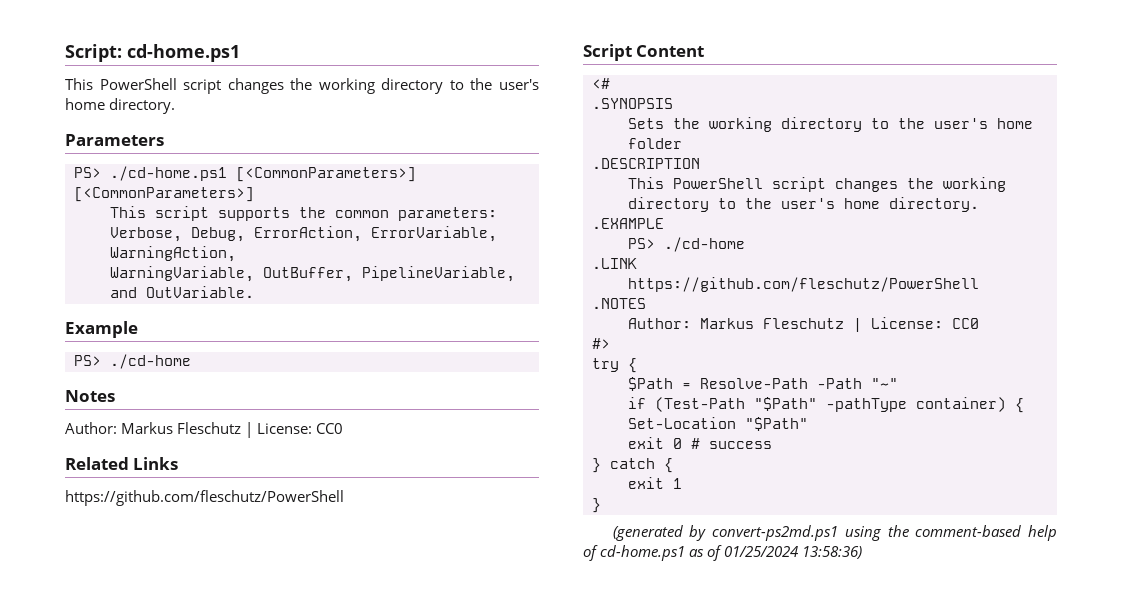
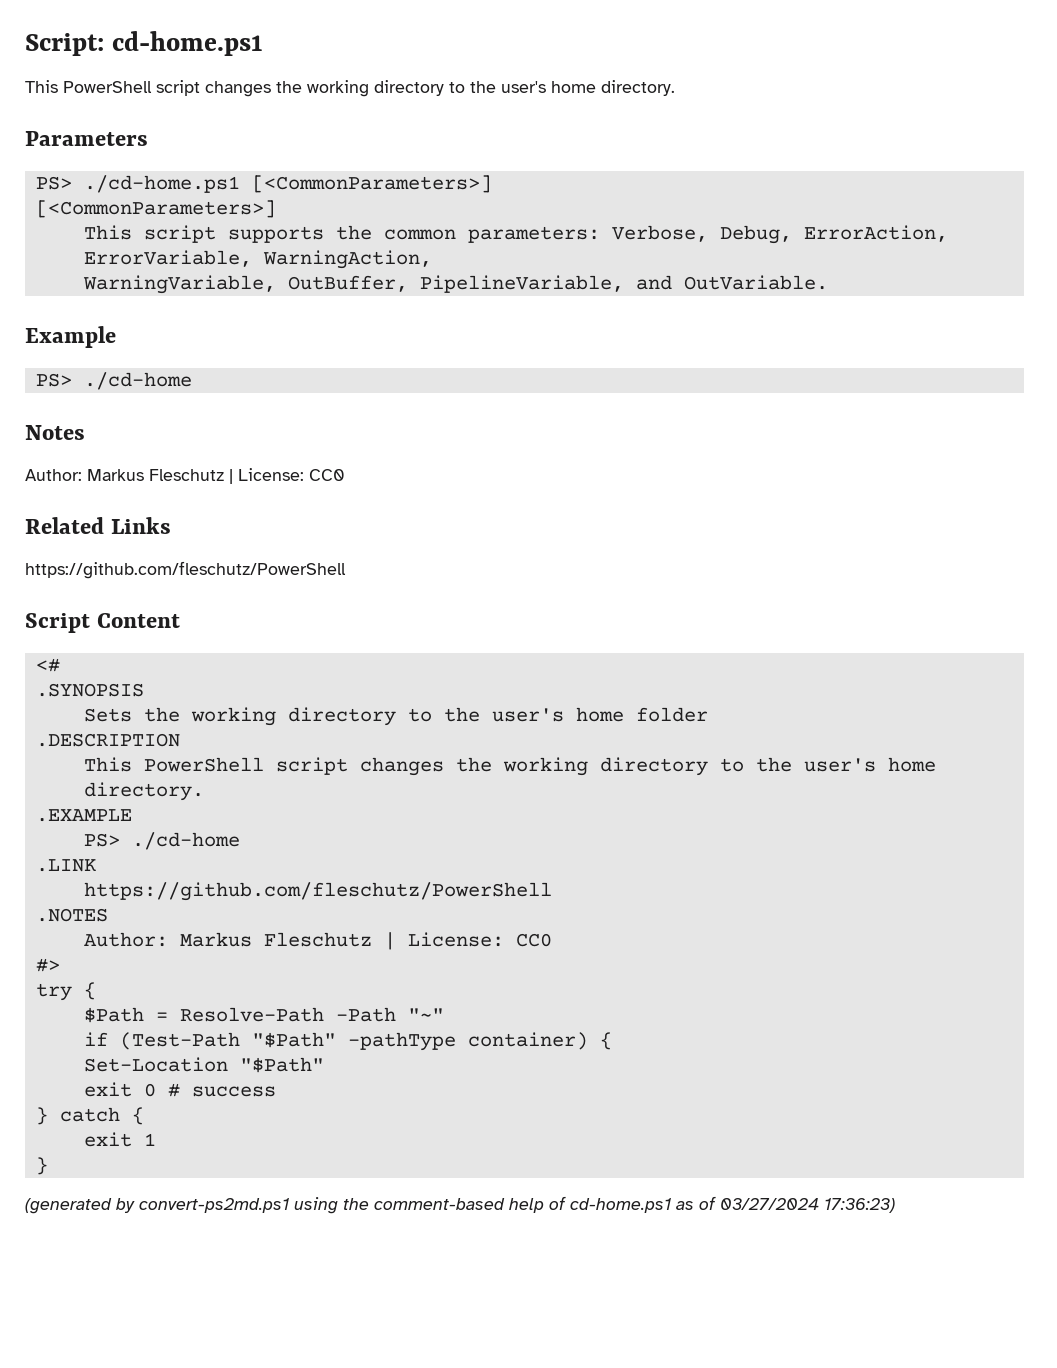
[724,546,863,559] 01/25/2024 13:58:36) -> [720,1198,895,1213] 03/27/2024 17:36:23)

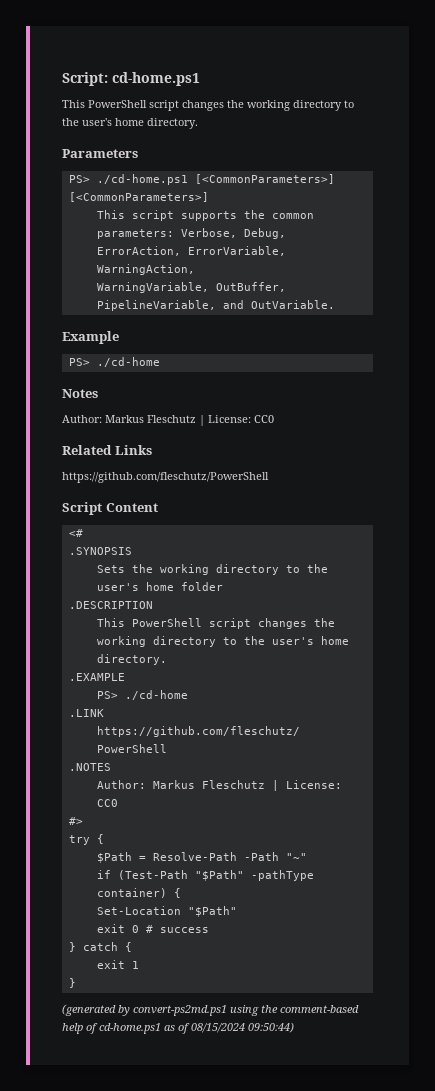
[720,1198,895,1213] 03/27/2024 17:36:23) -> [191,1022,294,1033] 08/15/2024 09:50:44)

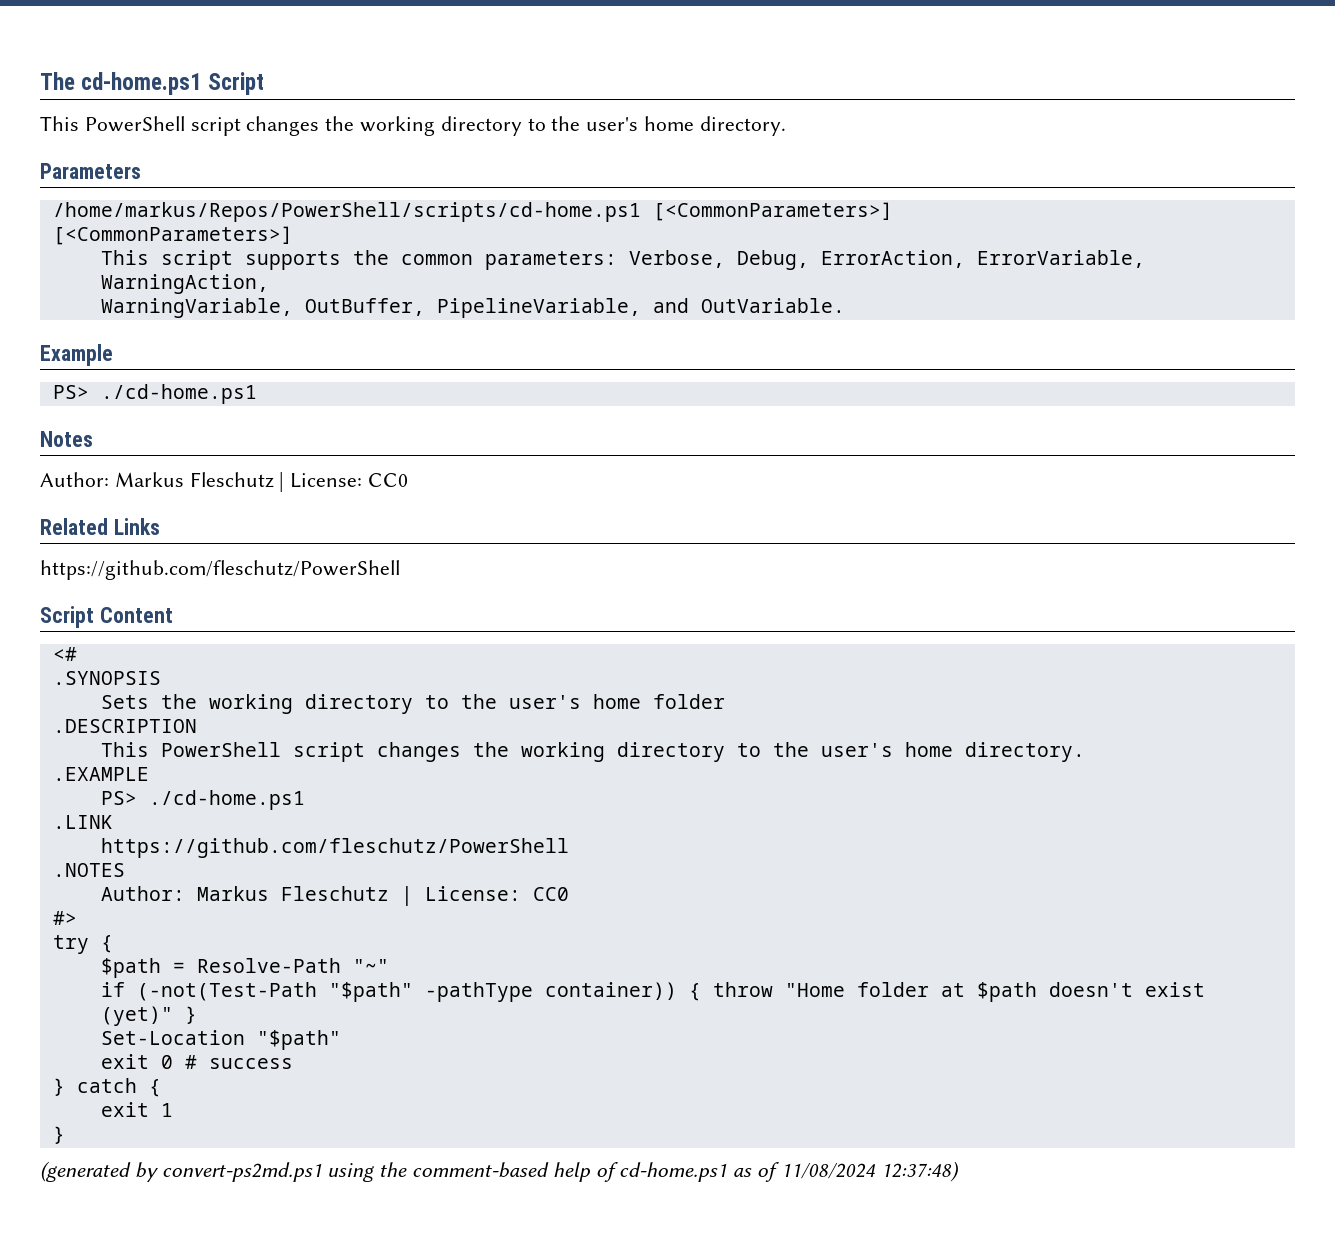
[62,72,200,86] Script: cd-home.ps1 -> [40,72,265,95] The cd-home.ps1 Script
[68,174,188,185] PS> ./cd-home.ps1 -> [52,202,641,222] /home/markus/Repos/PowerShell/scripts/cd-home.ps1
[96,357,160,367] ./cd-home -> [100,384,257,404] ./cd-home.ps1
[124,690,188,700] ./cd-home -> [148,790,305,810] ./cd-home.ps1
[96,852,132,863] $Path -> [100,958,161,978] $path
[243,852,279,861] -Path -> (341, 965) none
[117,870,314,881] [96,888,181,898] (Test-Path "$Path" -pathType container) { -> [136,982,1205,1002] [100,1006,197,1026] (-not(Test-Path "$path" -pathType container)) { throw "Home folder at $path doesn't exist (yet)" }
[187,906,237,917] "$Path" -> [256,1030,341,1050] "$path"
[191,1022,294,1033] 08/15/2024 09:50:44) -> [780,1161,959,1182] 11/08/2024 12:37:48)

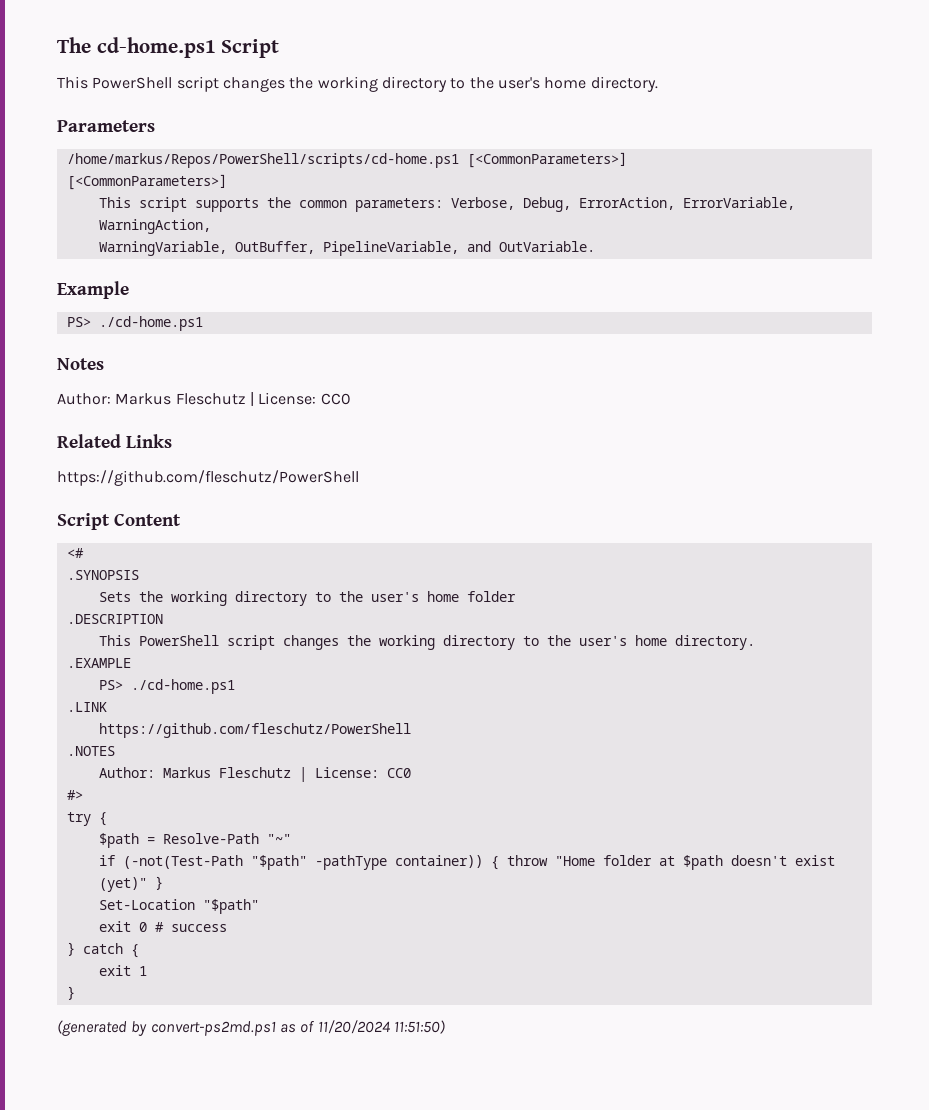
[327,1161,959,1182] using the comment-based help of cd-home.ps1 as of 11/08/2024 12:37:48) -> [279,1020,445,1034] as of 11/20/2024 11:51:50)

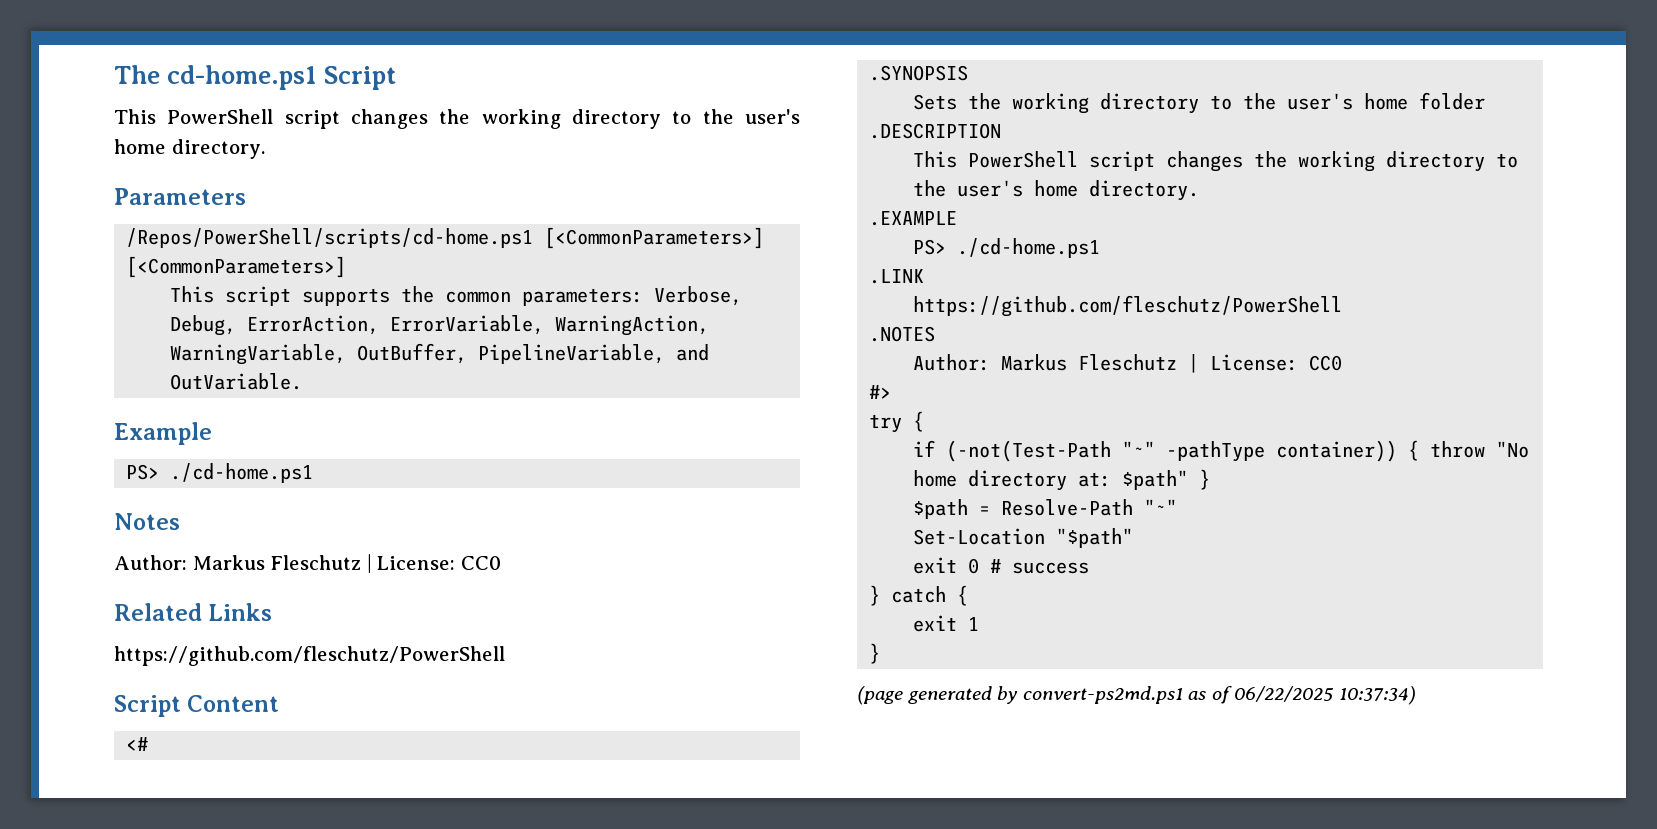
[66,153,459,168] /home/markus/Repos/PowerShell/scripts/cd-home.ps1 -> [126,228,534,248] /Repos/PowerShell/scripts/cd-home.ps1
[98,833,291,848] [98,855,835,870] [98,876,163,892] $path = Resolve-Path "~" // if (-not(Test-Path "$path" -pathType container)) { throw "Home folder at $path doesn't exist (yet)" } -> [913,440,1530,462] [913,469,1211,491] [913,499,1178,519] if (-not(Test-Path "~" -pathType container)) { throw "No home directory at: $path" } // $path = Resolve-Path "~"
[57,1020,127,1036] (generated -> [857,686,992,705] (page generated
[317,1020,445,1034] 11/20/2024 11:51:50) -> [1234,686,1416,705] 06/22/2025 10:37:34)

